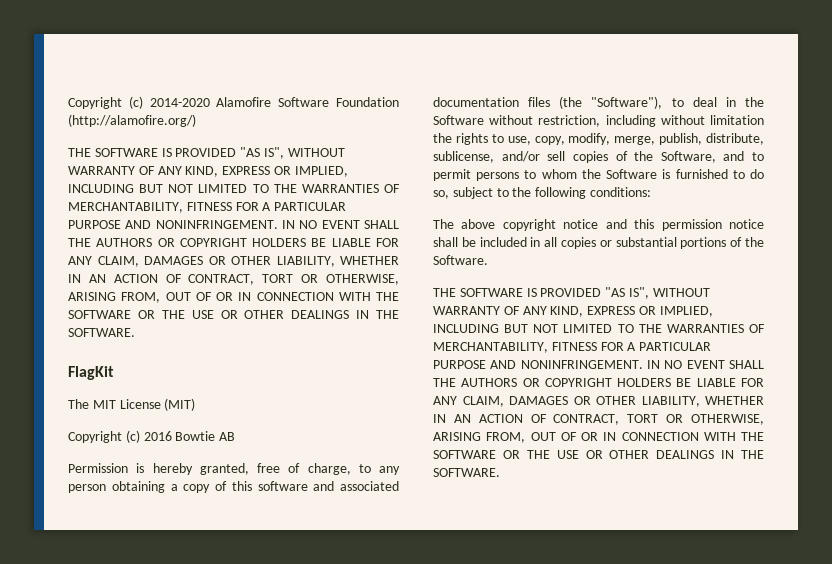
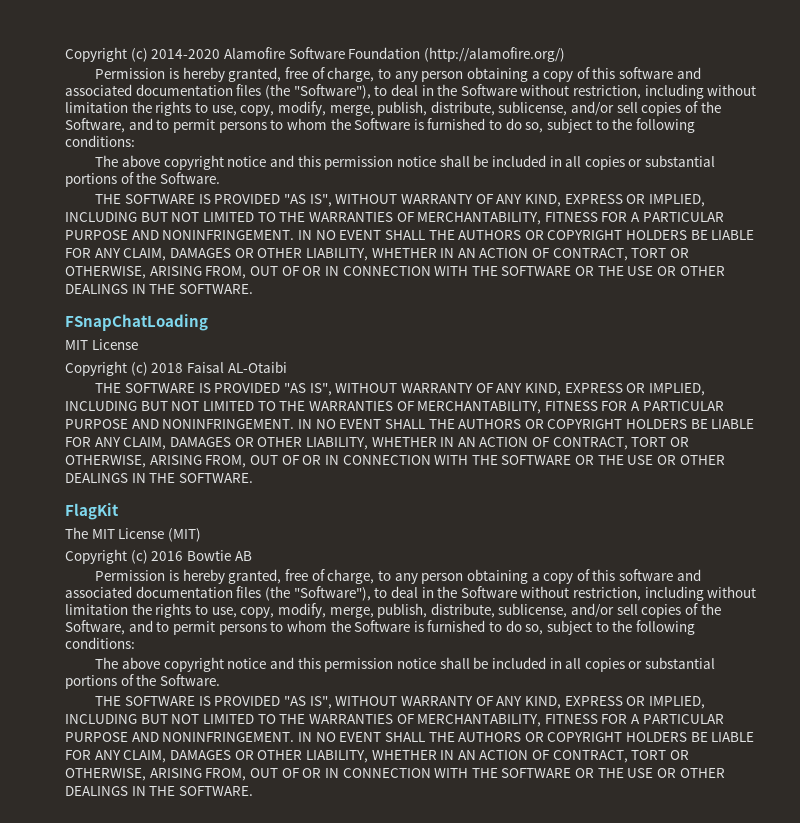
(196, 120) none -> [95,67,701,82] [65,84,757,99] [65,101,721,116] [65,118,695,133] [65,135,135,147] [95,155,716,170] [65,172,220,187] [95,194,705,207] [65,212,724,225] [65,230,755,240] [65,248,690,261] [65,266,725,279] [65,284,253,294] [65,314,208,331] [65,339,138,350] [65,361,287,376] // Permission is hereby granted, free of charge, to any person obtaining a copy of this software and associated documentation files (the "Software"), to deal in the Software without restriction, including without limitation the rights to use, copy, modify, merge, publish, distribute, sublicense, and/or sell copies of the Software, and to permit persons to whom the Software is furnished to do so, subject to the following conditions: // The above copyright notice and this permission notice shall be included in all copies or substantial portions of the Software. // THE SOFTWARE IS PROVIDED "AS IS", WITHOUT WARRANTY OF ANY KIND, EXPRESS OR IMPLIED, INCLUDING BUT NOT LIMITED TO THE WARRANTIES OF MERCHANTABILITY, FITNESS FOR A PARTICULAR PURPOSE AND NONINFRINGEMENT. IN NO EVENT SHALL THE AUTHORS OR COPYRIGHT HOLDERS BE LIABLE FOR ANY CLAIM, DAMAGES OR OTHER LIABILITY, WHETHER IN AN ACTION OF CONTRACT, TORT OR OTHERWISE, ARISING FROM, OUT OF OR IN CONNECTION WITH THE SOFTWARE OR THE USE OR OTHER DEALINGS IN THE SOFTWARE. // FSnapChatLoading // MIT License // Copyright (c) 2018 Faisal AL-Otaibi

